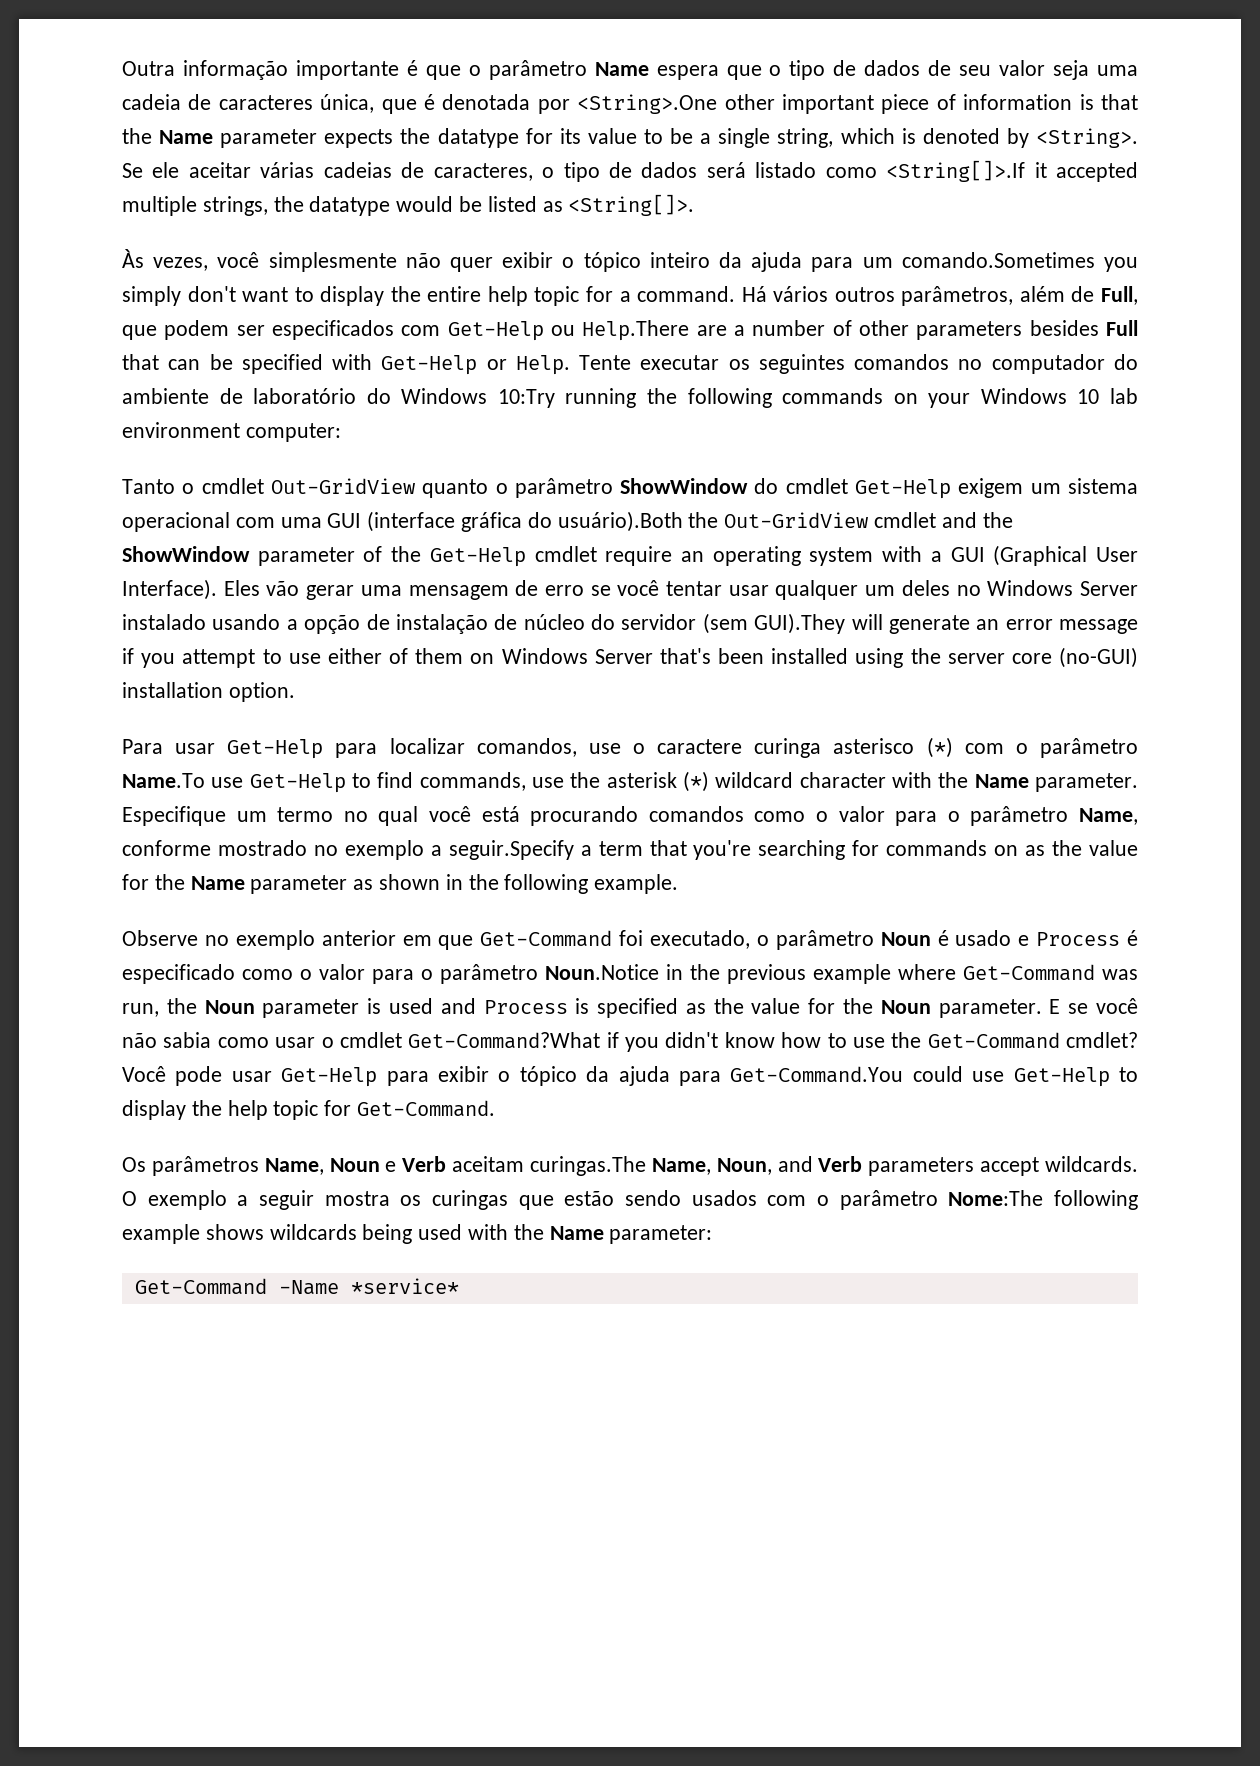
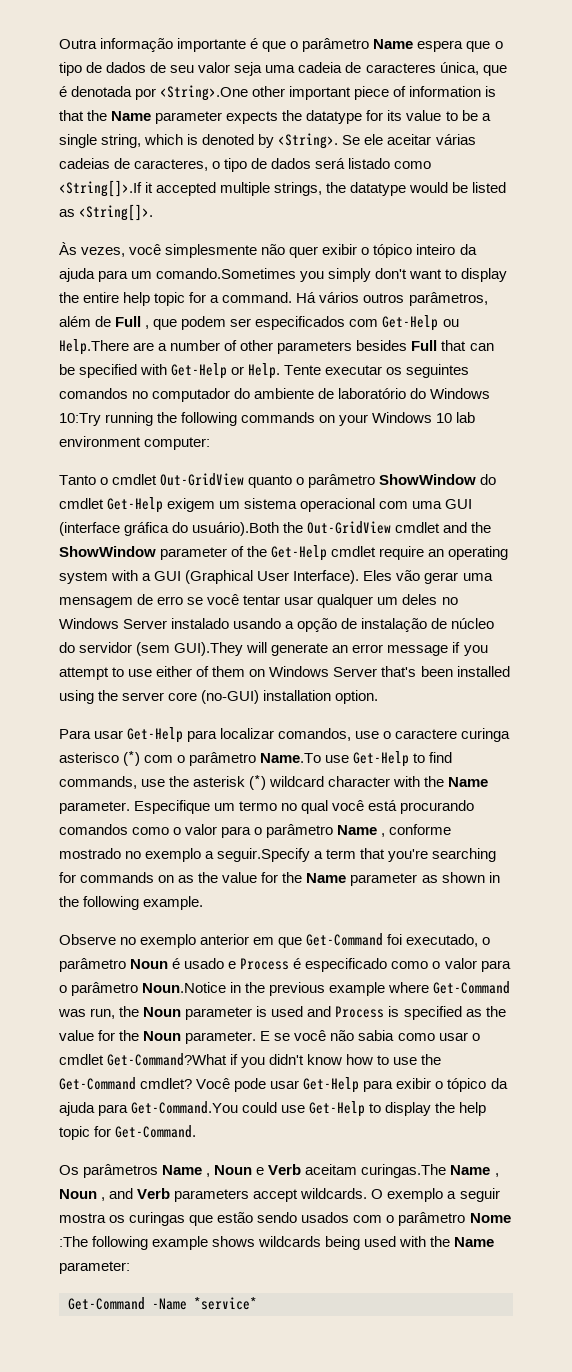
[1100,286,1138,305] Full, -> [115,316,150,329] Full ,
[1079,808,1139,825] Name, -> [337,825,386,837] Name ,
[264,1158,324,1175] Name, -> [162,1165,211,1177] Name ,
[651,1158,772,1175] Name, Noun, -> [450,1165,499,1177] [59,1189,106,1201] Name , Noun ,
[948,1190,1044,1206] Nome:The -> [469,1213,511,1223] [59,1236,88,1247] Nome :The

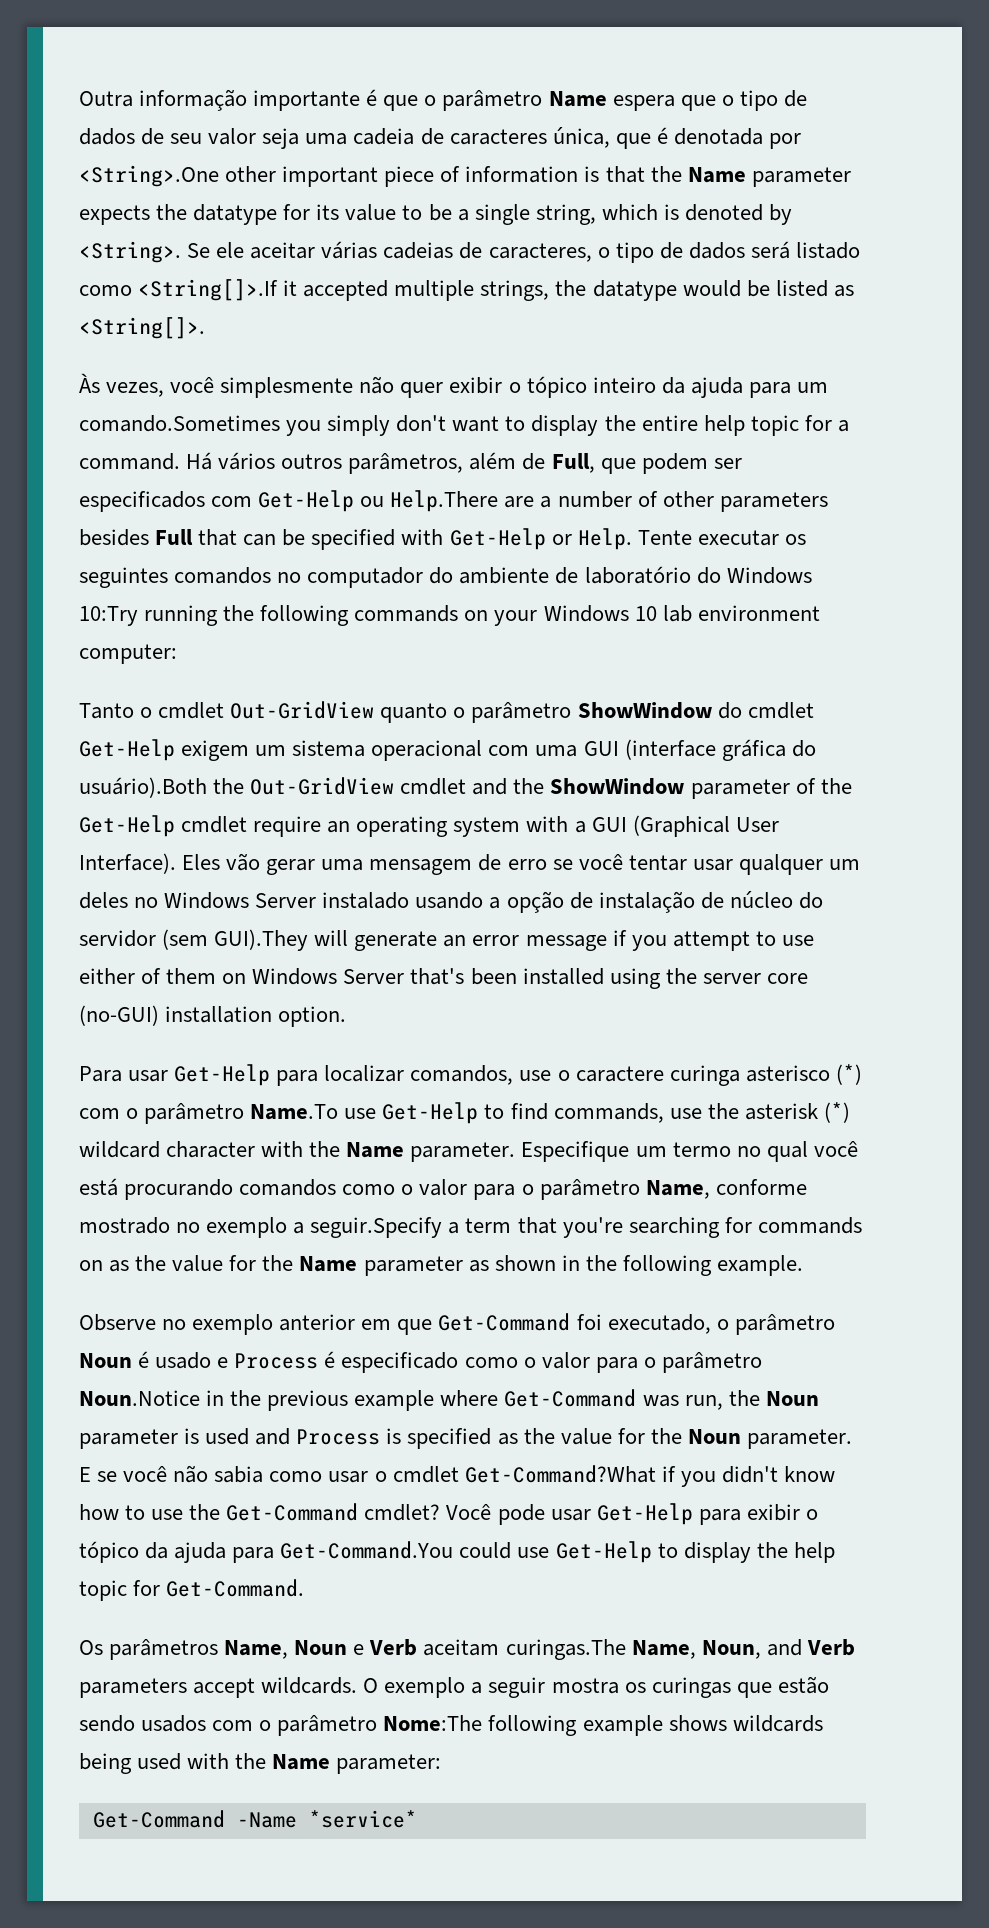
[115,316,150,329] Full , -> [551,453,595,473] Full,
[337,825,386,837] Name , -> [645,1180,710,1199] Name,
[162,1165,211,1177] Name , -> [224,1640,289,1659] Name,
[450,1165,499,1177] [59,1189,106,1201] Name , Noun , -> [631,1640,761,1659] Name, Noun,
[469,1213,511,1223] [59,1236,88,1247] Nome :The -> [383,1715,483,1731] Nome:The

